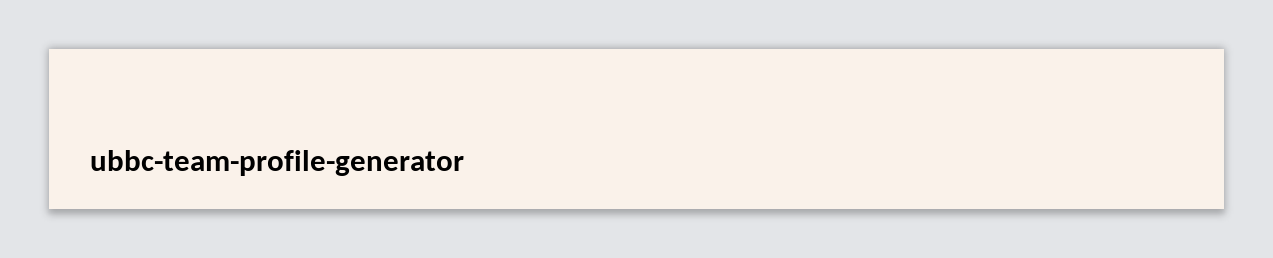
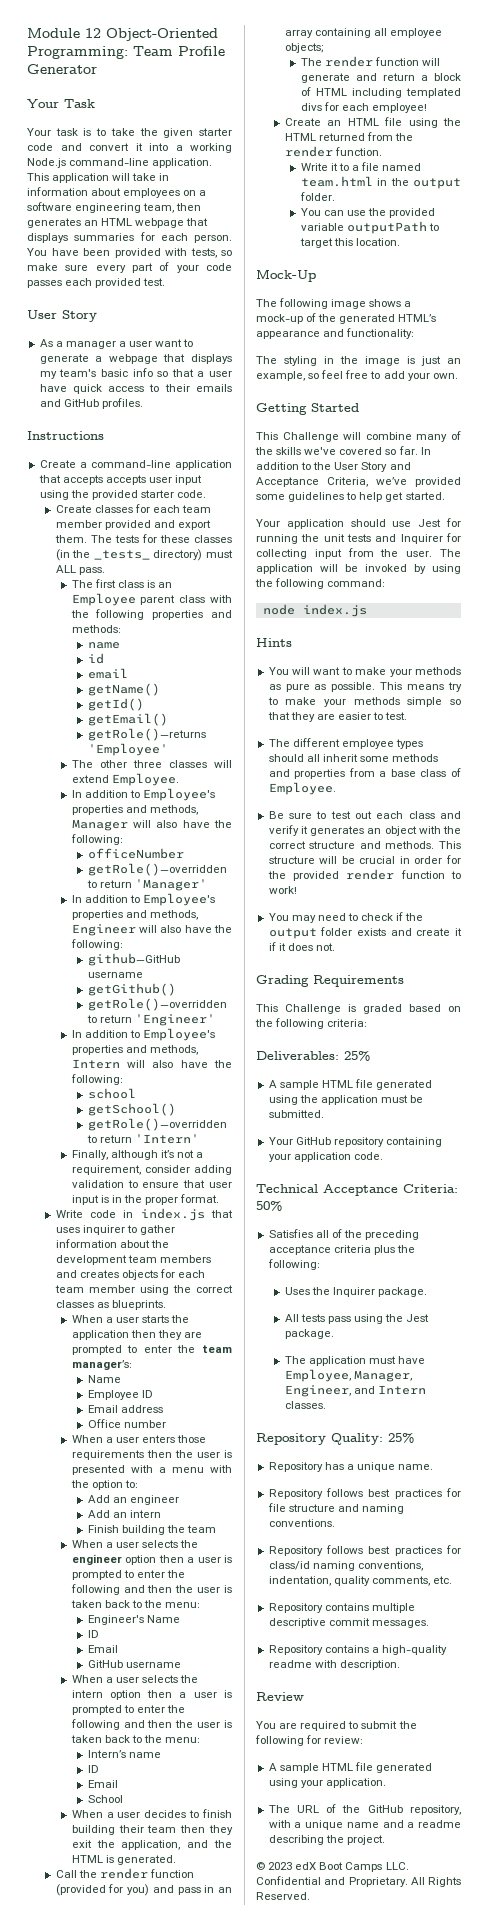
[90,150,464,176] ubbc-team-profile-generator -> [27,28,218,41] [27,46,225,59] [27,64,97,74] [27,99,95,108] [27,128,232,138] [27,143,232,153] [27,158,213,168] [27,173,170,183] [27,187,207,198] [27,202,202,213] [27,218,209,228] [27,232,232,243] [27,248,232,258] [27,262,233,273] [27,278,166,288] [27,310,97,322] [39,339,194,349] [39,354,232,364] [39,368,232,379] [39,384,232,394] [39,398,143,409] [27,431,104,440] [39,460,232,470] [38,475,203,485] [39,490,207,500] [55,504,212,513] [55,520,211,530] [54,534,232,543] [55,549,233,561] [55,565,105,575] [71,579,173,588] [71,593,232,606] [70,609,232,620] [71,625,121,633] [87,642,120,649] [87,653,104,664] [87,668,128,679] [87,683,160,696] [87,698,144,711] [87,713,168,726] [87,728,206,741] [87,743,168,756] [71,760,232,768] [71,773,179,786] [71,788,215,801] [71,805,198,815] [71,819,232,831] [70,834,123,845] [87,848,184,859] [87,863,227,876] [86,879,207,891] [71,893,215,906] [71,910,198,920] [71,924,233,936] [70,939,123,950] [87,953,180,966] [87,972,143,978] [87,983,176,996] [87,998,227,1011] [86,1014,215,1026] [71,1028,215,1041] [71,1045,198,1055] [71,1059,232,1069] [70,1074,123,1085] [87,1088,136,1099] [87,1103,176,1116] [87,1118,227,1131] [86,1134,199,1144] [71,1150,204,1160] [71,1165,232,1175] [71,1180,232,1188] [71,1194,220,1205] [55,1208,233,1221] [55,1225,175,1235] [55,1239,169,1248] [55,1255,211,1265] [55,1269,206,1280] [54,1285,233,1295] [55,1300,166,1310] [71,1315,190,1323] [71,1330,202,1340] [71,1345,232,1355] [71,1360,132,1370] [87,1375,121,1383] [87,1390,153,1400] [87,1405,163,1413] [87,1419,166,1428] [71,1435,207,1443] [71,1450,233,1460] [71,1465,232,1475] [70,1480,138,1490] [87,1495,179,1505] [87,1510,161,1518] [87,1525,216,1535] [71,1540,199,1548] [71,1554,232,1565] [71,1570,185,1580] [70,1584,233,1595] [70,1600,201,1608] [87,1615,180,1625] [87,1630,99,1638] [87,1645,118,1653] [87,1660,181,1668] [71,1675,199,1683] [71,1690,233,1700] [71,1705,185,1715] [70,1719,233,1730] [70,1735,201,1743] [87,1750,161,1758] [87,1765,99,1773] [87,1780,118,1788] [87,1795,123,1803] [71,1809,233,1818] [71,1825,233,1835] [71,1840,232,1850] [71,1855,176,1865] [55,1868,194,1879] [55,1884,233,1896] [284,28,442,38] [284,43,323,53] [300,56,440,67] [300,73,461,83] [300,87,461,98] [300,102,427,113] [284,117,461,128] [284,132,413,141] [284,146,382,157] [300,162,422,171] [300,176,461,189] [299,192,335,201] [300,208,436,218] [300,221,439,234] [299,238,400,248] [256,269,316,282] [256,298,412,309] [256,313,437,324] [256,328,415,339] [256,356,461,366] [256,370,458,381] [256,403,359,415] [256,431,461,442] [255,446,431,455] [256,462,411,472] [256,477,461,487] [256,492,445,502] [256,518,461,529] [256,533,461,544] [256,548,461,559] [256,564,461,574] [255,578,386,589] [262,604,367,617] [256,638,292,647] [268,667,461,677] [268,682,462,692] [267,697,461,707] [267,712,408,722] [268,738,423,749] [268,754,439,762] [268,768,461,779] [268,782,336,795] [268,811,461,819] [268,825,461,836] [268,841,461,849] [268,855,461,864] [267,869,461,881] [268,886,297,894] [268,912,424,923] [268,927,462,939] [268,942,335,951] [256,975,404,987] [256,1004,461,1014] [255,1018,368,1029] [256,1051,370,1061] [268,1079,433,1090] [268,1095,424,1105] [268,1110,324,1118] [268,1137,442,1147] [268,1152,383,1162] [256,1184,458,1196] [256,1201,282,1211] [268,1229,420,1240] [268,1245,415,1255] [267,1259,320,1270] [284,1287,427,1297] [284,1314,430,1324] [284,1329,334,1339] [284,1356,425,1366] [284,1369,412,1382] [284,1385,426,1397] [284,1401,326,1409] [256,1433,414,1445] [268,1462,434,1472] [268,1488,461,1499] [267,1503,404,1514] [268,1519,335,1527] [268,1545,461,1556] [268,1561,423,1571] [268,1576,452,1586] [268,1603,415,1613] [268,1618,429,1628] [268,1645,447,1655] [268,1660,400,1670] [256,1692,304,1701] [256,1721,417,1731] [255,1735,364,1746] [268,1762,433,1773] [268,1778,386,1788] [268,1804,461,1815] [268,1820,461,1830] [268,1835,385,1845] [256,1862,409,1872] [256,1876,461,1887] [256,1892,310,1900] Module 12 Object-Oriented Programming: Team Profile Generator // Your Task // Your task is to take the given starter code and convert it into a working Node.js command-line application. This application will take in information about employees on a software engineering team, then generates an HTML webpage that displays summaries for each person. You have been provided with tests, so make sure every part of your code passes each provided test. // User Story // As a manager a user want to generate a webpage that displays my team's basic info so that a user have quick access to their emails and GitHub profiles. // Instructions // Create a command-line application that accepts accepts user input using the provided starter code. // Create classes for each team member provided and export them. The tests for these classes (in the _tests_ directory) must ALL pass. // The first class is an Employee parent class with the following properties and methods: // name // id // email // getName() // getId() // getEmail() // getRole()—returns 'Employee' // The other three classes will extend Employee. // In addition to Employee's properties and methods, Manager will also have the following: // officeNumber // getRole()—overridden to return 'Manager' // In addition to Employee's properties and methods, Engineer will also have the following: // github—GitHub username // getGithub() // getRole()—overridden to return 'Engineer' // In addition to Employee's properties and methods, Intern will also have the following: // school // getSchool() // getRole()—overridden to return 'Intern' // Finally, although it’s not a requirement, consider adding validation to ensure that user input is in the proper format. // Write code in index.js that uses inquirer to gather information about the development team members and creates objects for each team member using the correct classes as blueprints. // When a user starts the application then they are prompted to enter the team manager’s: // Name // Employee ID // Email address // Office number // When a user enters those requirements then the user is presented with a menu with the option to: // Add an engineer // Add an intern // Finish building the team // When a user selects the engineer option then a user is prompted to enter the following and then the user is taken back to the menu: // Engineer's Name // ID // Email // GitHub username // When a user selects the intern option then a user is prompted to enter the following and then the user is taken back to the menu: // Intern’s name // ID // Email // School // When a user decides to finish building their team then they exit the application, and the HTML is generated. // Call the render function (provided for you) and pass in an array containing all employee objects; // The render function will generate and return a block of HTML including templated divs for each employee! // Create an HTML file using the HTML returned from the render function. // Write it to a file named team.html in the output folder. // You can use the provided variable outputPath to target this location. // Mock-Up // The following image shows a mock-up of the generated HTML’s appearance and functionality: // The styling in the image is just an example, so feel free to add your own. // Getting Started // This Challenge will combine many of the skills we've covered so far. In addition to the User Story and Acceptance Criteria, we’ve provided some guidelines to help get started. // Your application should use Jest for running the unit tests and Inquirer for collecting input from the user. The application will be invoked by using the following command: // node index.js // Hints // You will want to make your methods as pure as possible. This means try to make your methods simple so that they are easier to test. // The different employee types should all inherit some methods and properties from a base class of Employee. // Be sure to test out each class and verify it generates an object with the correct structure and methods. This structure will be crucial in order for the provided render function to work! // You may need to check if the output folder exists and create it if it does not. // Grading Requirements // This Challenge is graded based on the following criteria: // Deliverables: 25% // A sample HTML file generated using the application must be submitted. // Your GitHub repository containing your application code. // Technical Acceptance Criteria: 50% // Satisfies all of the preceding acceptance criteria plus the following: // Uses the Inquirer package. // All tests pass using the Jest package. // The application must have Employee, Manager, Engineer, and Intern classes. // Repository Quality: 25% // Repository has a unique name. // Repository follows best practices for file structure and naming conventions. // Repository follows best practices for class/id naming conventions, indentation, quality comments, etc. // Repository contains multiple descriptive commit messages. // Repository contains a high-quality readme with description. // Review // You are required to submit the following for review: // A sample HTML file generated using your application. // The URL of the GitHub repository, with a unique name and a readme describing the project. // © 2023 edX Boot Camps LLC. Confidential and Proprietary. All Rights Reserved.

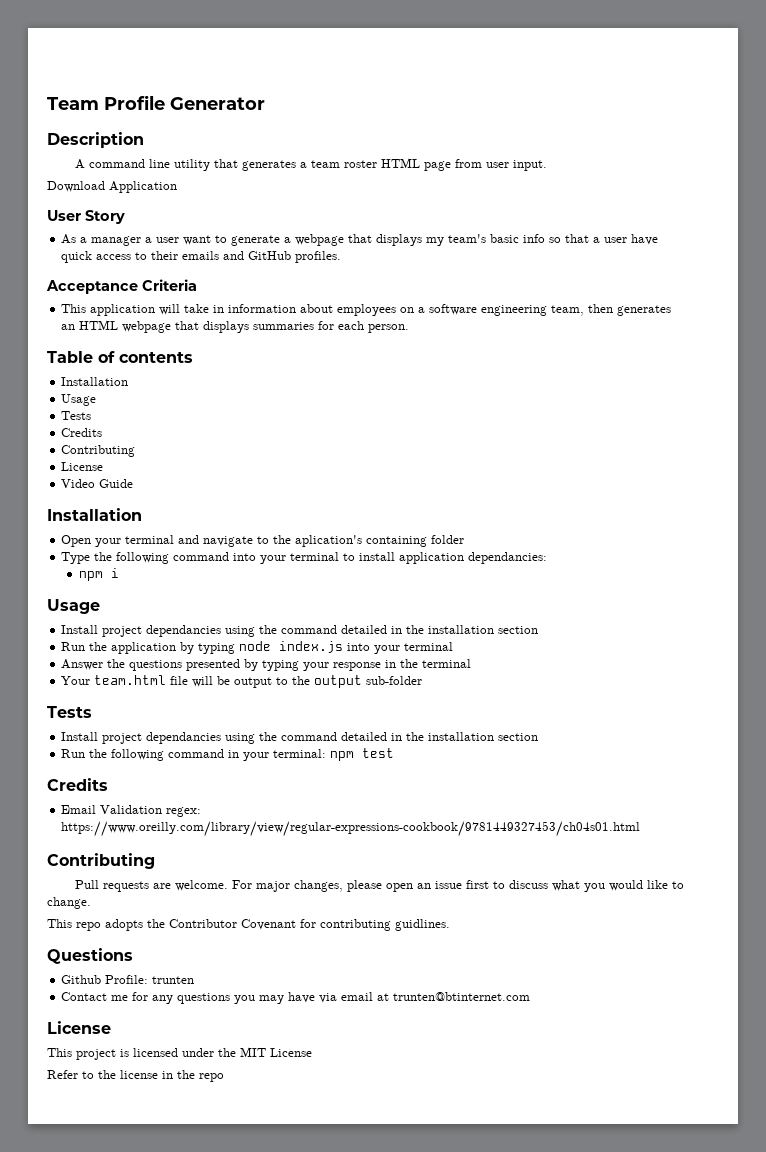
[27,28,218,41] [27,46,128,59] Module 12 Object-Oriented Programming: -> (47, 103) none
[27,99,95,108] [27,128,232,138] [27,143,232,153] [27,158,213,168] [27,173,170,183] [27,187,207,198] [27,202,202,213] [27,218,209,228] [27,232,232,243] [27,248,232,258] [27,262,233,273] [27,278,166,288] Your Task // Your task is to take the given starter code and convert it into a working Node.js command-line application. This application will take in information about employees on a software engineering team, then generates an HTML webpage that displays summaries for each person. You have been provided with tests, so make sure every part of your code passes each provided test. -> [47,132,144,148] [75,158,548,171] [47,181,177,193] Description // A command line utility that generates a team roster HTML page from user input. // Download Application
[27,431,104,440] [39,460,232,470] [38,475,203,485] [39,490,207,500] [55,504,212,513] [55,520,211,530] [54,534,232,543] [55,549,233,561] [55,565,105,575] [71,579,173,588] [71,593,232,606] [70,609,232,620] [71,625,121,633] [87,642,120,649] [87,653,104,664] [87,668,128,679] [87,683,160,696] [87,698,144,711] [87,713,168,726] [87,728,206,741] [87,743,168,756] [71,760,232,768] [71,773,179,786] [71,788,215,801] [71,805,198,815] [71,819,232,831] [70,834,123,845] [87,848,184,859] [87,863,227,876] [86,879,207,891] [71,893,215,906] [71,910,198,920] [71,924,233,936] [70,939,123,950] [87,953,180,966] [87,972,143,978] [87,983,176,996] [87,998,227,1011] [86,1014,215,1026] [71,1028,215,1041] [71,1045,198,1055] [71,1059,232,1069] [70,1074,123,1085] [87,1088,136,1099] [87,1103,176,1116] [87,1118,227,1131] [86,1134,199,1144] [71,1150,204,1160] [71,1165,232,1175] [71,1180,232,1188] [71,1194,220,1205] [55,1208,233,1221] [55,1225,175,1235] [55,1239,169,1248] [55,1255,211,1265] [55,1269,206,1280] [54,1285,233,1295] [55,1300,166,1310] [71,1315,190,1323] [71,1330,202,1340] [71,1345,232,1355] [71,1360,132,1370] [87,1375,121,1383] [87,1390,153,1400] [87,1405,163,1413] [87,1419,166,1428] [71,1435,207,1443] [71,1450,233,1460] [71,1465,232,1475] [70,1480,138,1490] [87,1495,179,1505] [87,1510,161,1518] [87,1525,216,1535] [71,1540,199,1548] [71,1554,232,1565] [71,1570,185,1580] [70,1584,233,1595] [70,1600,201,1608] [87,1615,180,1625] [87,1630,99,1638] [87,1645,118,1653] [87,1660,181,1668] [71,1675,199,1683] [71,1690,233,1700] [71,1705,185,1715] [70,1719,233,1730] [70,1735,201,1743] [87,1750,161,1758] [87,1765,99,1773] [87,1780,118,1788] [87,1795,123,1803] [71,1809,233,1818] [71,1825,233,1835] [71,1840,232,1850] [71,1855,176,1865] [55,1868,194,1879] [55,1884,233,1896] [284,28,442,38] [284,43,323,53] [300,56,440,67] [300,73,461,83] [300,87,461,98] [300,102,427,113] [284,117,461,128] [284,132,413,141] [284,146,382,157] [300,162,422,171] [300,176,461,189] [299,192,335,201] [300,208,436,218] [300,221,439,234] [299,238,400,248] [256,269,316,282] [256,298,412,309] [256,313,437,324] [256,328,415,339] [256,356,461,366] [256,370,458,381] [256,403,359,415] [256,431,461,442] [255,446,431,455] [256,462,411,472] [256,477,461,487] [256,492,445,502] [256,518,461,529] [256,533,461,544] [256,548,461,559] [256,564,461,574] [255,578,386,589] [262,604,367,617] [256,638,292,647] [268,667,461,677] [268,682,462,692] [267,697,461,707] [267,712,408,722] [268,738,423,749] [268,754,439,762] [268,768,461,779] [268,782,336,795] [268,811,461,819] [268,825,461,836] [268,841,461,849] [268,855,461,864] [267,869,461,881] [268,886,297,894] [268,912,424,923] [268,927,462,939] [268,942,335,951] [256,975,404,987] [256,1004,461,1014] [255,1018,368,1029] [256,1051,370,1061] [268,1079,433,1090] [268,1095,424,1105] [268,1110,324,1118] [268,1137,442,1147] [268,1152,383,1162] [256,1184,458,1196] [256,1201,282,1211] [268,1229,420,1240] [268,1245,415,1255] [267,1259,320,1270] [284,1287,427,1297] [284,1314,430,1324] [284,1329,334,1339] [284,1356,425,1366] [284,1369,412,1382] [284,1385,426,1397] [284,1401,326,1409] [256,1433,414,1445] [268,1462,434,1472] [268,1488,461,1499] [267,1503,404,1514] [268,1519,335,1527] [268,1545,461,1556] [268,1561,423,1571] [268,1576,452,1586] [268,1603,415,1613] [268,1618,429,1628] [268,1645,447,1655] [268,1660,400,1670] [256,1692,304,1701] [256,1721,417,1731] [255,1735,364,1746] [268,1762,433,1773] [268,1778,386,1788] [268,1804,461,1815] [268,1820,461,1830] [268,1835,385,1845] [256,1862,409,1872] [256,1876,461,1887] [256,1892,310,1900] Instructions // Create a command-line application that accepts accepts user input using the provided starter code. // Create classes for each team member provided and export them. The tests for these classes (in the _tests_ directory) must ALL pass. // The first class is an Employee parent class with the following properties and methods: // name // id // email // getName() // getId() // getEmail() // getRole()—returns 'Employee' // The other three classes will extend Employee. // In addition to Employee's properties and methods, Manager will also have the following: // officeNumber // getRole()—overridden to return 'Manager' // In addition to Employee's properties and methods, Engineer will also have the following: // github—GitHub username // getGithub() // getRole()—overridden to return 'Engineer' // In addition to Employee's properties and methods, Intern will also have the following: // school // getSchool() // getRole()—overridden to return 'Intern' // Finally, although it’s not a requirement, consider adding validation to ensure that user input is in the proper format. // Write code in index.js that uses inquirer to gather information about the development team members and creates objects for each team member using the correct classes as blueprints. // When a user starts the application then they are prompted to enter the team manager’s: // Name // Employee ID // Email address // Office number // When a user enters those requirements then the user is presented with a menu with the option to: // Add an engineer // Add an intern // Finish building the team // When a user selects the engineer option then a user is prompted to enter the following and then the user is taken back to the menu: // Engineer's Name // ID // Email // GitHub username // When a user selects the intern option then a user is prompted to enter the following and then the user is taken back to the menu: // Intern’s name // ID // Email // School // When a user decides to finish building their team then they exit the application, and the HTML is generated. // Call the render function (provided for you) and pass in an array containing all employee objects; // The render function will generate and return a block of HTML including templated divs for each employee! // Create an HTML file using the HTML returned from the render function. // Write it to a file named team.html in the output folder. // You can use the provided variable outputPath to target this location. // Mock-Up // The following image shows a mock-up of the generated HTML’s appearance and functionality: // The styling in the image is just an example, so feel free to add your own. // Getting Started // This Challenge will combine many of the skills we've covered so far. In addition to the User Story and Acceptance Criteria, we’ve provided some guidelines to help get started. // Your application should use Jest for running the unit tests and Inquirer for collecting input from the user. The application will be invoked by using the following command: // node index.js // Hints // You will want to make your methods as pure as possible. This means try to make your methods simple so that they are easier to test. // The different employee types should all inherit some methods and properties from a base class of Employee. // Be sure to test out each class and verify it generates an object with the correct structure and methods. This structure will be crucial in order for the provided render function to work! // You may need to check if the output folder exists and create it if it does not. // Grading Requirements // This Challenge is graded based on the following criteria: // Deliverables: 25% // A sample HTML file generated using the application must be submitted. // Your GitHub repository containing your application code. // Technical Acceptance Criteria: 50% // Satisfies all of the preceding acceptance criteria plus the following: // Uses the Inquirer package. // All tests pass using the Jest package. // The application must have Employee, Manager, Engineer, and Intern classes. // Repository Quality: 25% // Repository has a unique name. // Repository follows best practices for file structure and naming conventions. // Repository follows best practices for class/id naming conventions, indentation, quality comments, etc. // Repository contains multiple descriptive commit messages. // Repository contains a high-quality readme with description. // Review // You are required to submit the following for review: // A sample HTML file generated using your application. // The URL of the GitHub repository, with a unique name and a readme describing the project. // © 2023 edX Boot Camps LLC. Confidential and Proprietary. All Rights Reserved. -> [46,279,197,294] [61,304,672,316] [61,320,410,333] [47,351,193,363] [61,377,129,386] [61,394,97,406] [61,411,92,420] [61,428,103,437] [61,445,136,457] [61,462,104,471] [61,479,134,488] [47,508,142,521] [61,535,465,547] [61,552,548,564] [78,568,119,581] [47,599,100,614] [61,625,539,637] [61,641,454,654] [61,659,472,671] [61,675,423,688] [47,706,92,718] [61,732,539,744] [61,748,395,761] [47,778,108,791] [61,805,202,817] [61,821,641,837] [47,853,155,869] [75,880,685,892] [47,897,91,909] [47,919,450,931] [47,948,133,964] [61,975,195,984] [61,992,531,1004] [47,1021,111,1034] [47,1047,312,1060] [47,1070,224,1082] Acceptance Criteria // This application will take in information about employees on a software engineering team, then generates an HTML webpage that displays summaries for each person. // Table of contents // Installation // Usage // Tests // Credits // Contributing // License // Video Guide // Installation // Open your terminal and navigate to the aplication's containing folder // Type the following command into your terminal to install application dependancies: // npm i // Usage // Install project dependancies using the command detailed in the installation section // Run the application by typing node index.js into your terminal // Answer the questions presented by typing your response in the terminal // Your team.html file will be output to the output sub-folder // Tests // Install project dependancies using the command detailed in the installation section // Run the following command in your terminal: npm test // Credits // Email Validation regex: https://www.oreilly.com/library/view/regular-expressions-cookbook/9781449327453/ch04s01.html // Contributing // Pull requests are welcome. For major changes, please open an issue first to discuss what you would like to change. // This repo adopts the Contributor Covenant for contributing guidlines. // Questions // Github Profile: trunten // Contact me for any questions you may have via email at trunten@btinternet.com // License // This project is licensed under the MIT License // Refer to the license in the repo

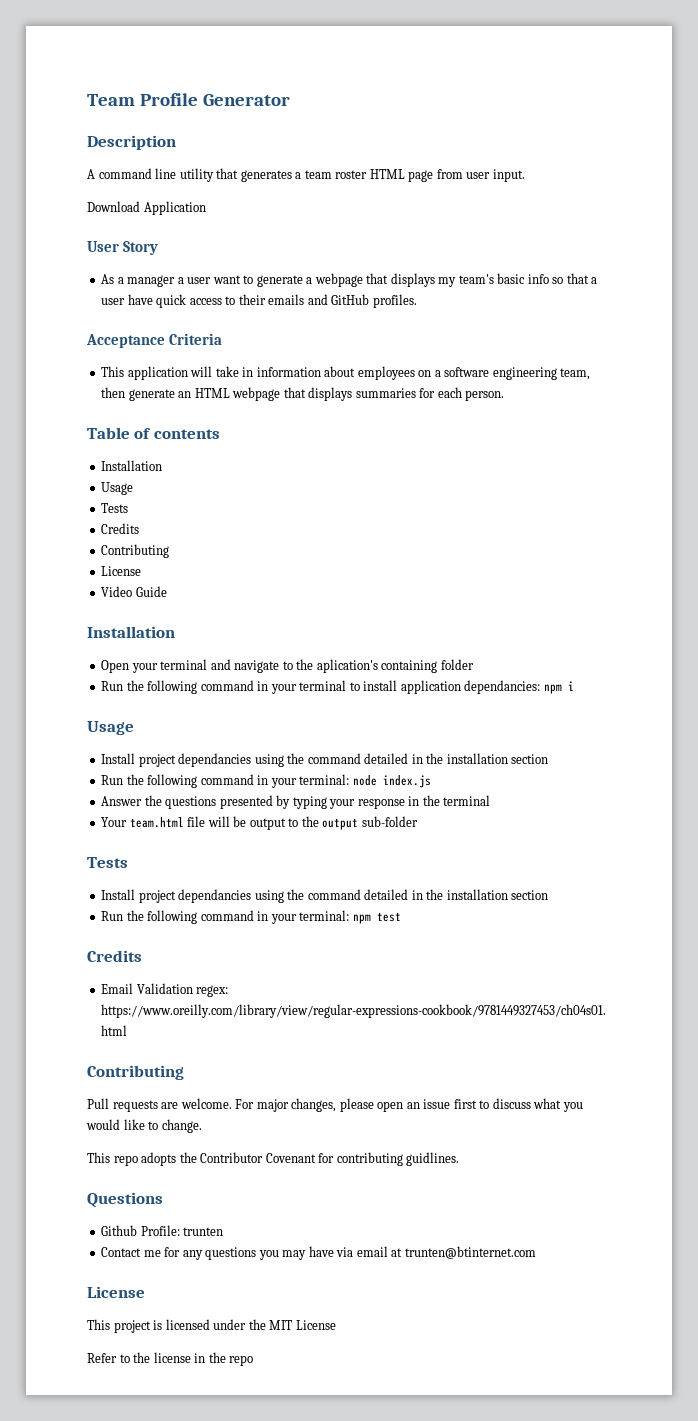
[617,305,672,316] generates -> [128,389,175,401] generate
[61,552,257,564] Type the following command into -> [101,680,269,694] Run the following command in
(548, 558) // -> (541, 687) none
[111,642,236,654] application by typing -> [147,774,350,788] following command in your terminal:
[347,642,454,654] into your terminal -> (431, 781) none

